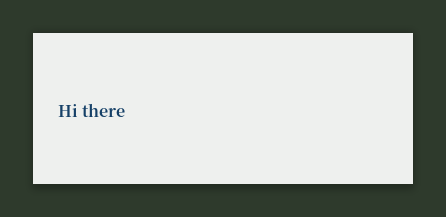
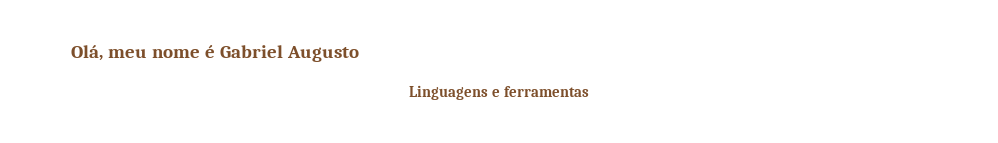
[58,103,126,117] Hi there -> [71,45,359,62] [409,85,589,100] Olá, meu nome é Gabriel Augusto // Linguagens e ferramentas

